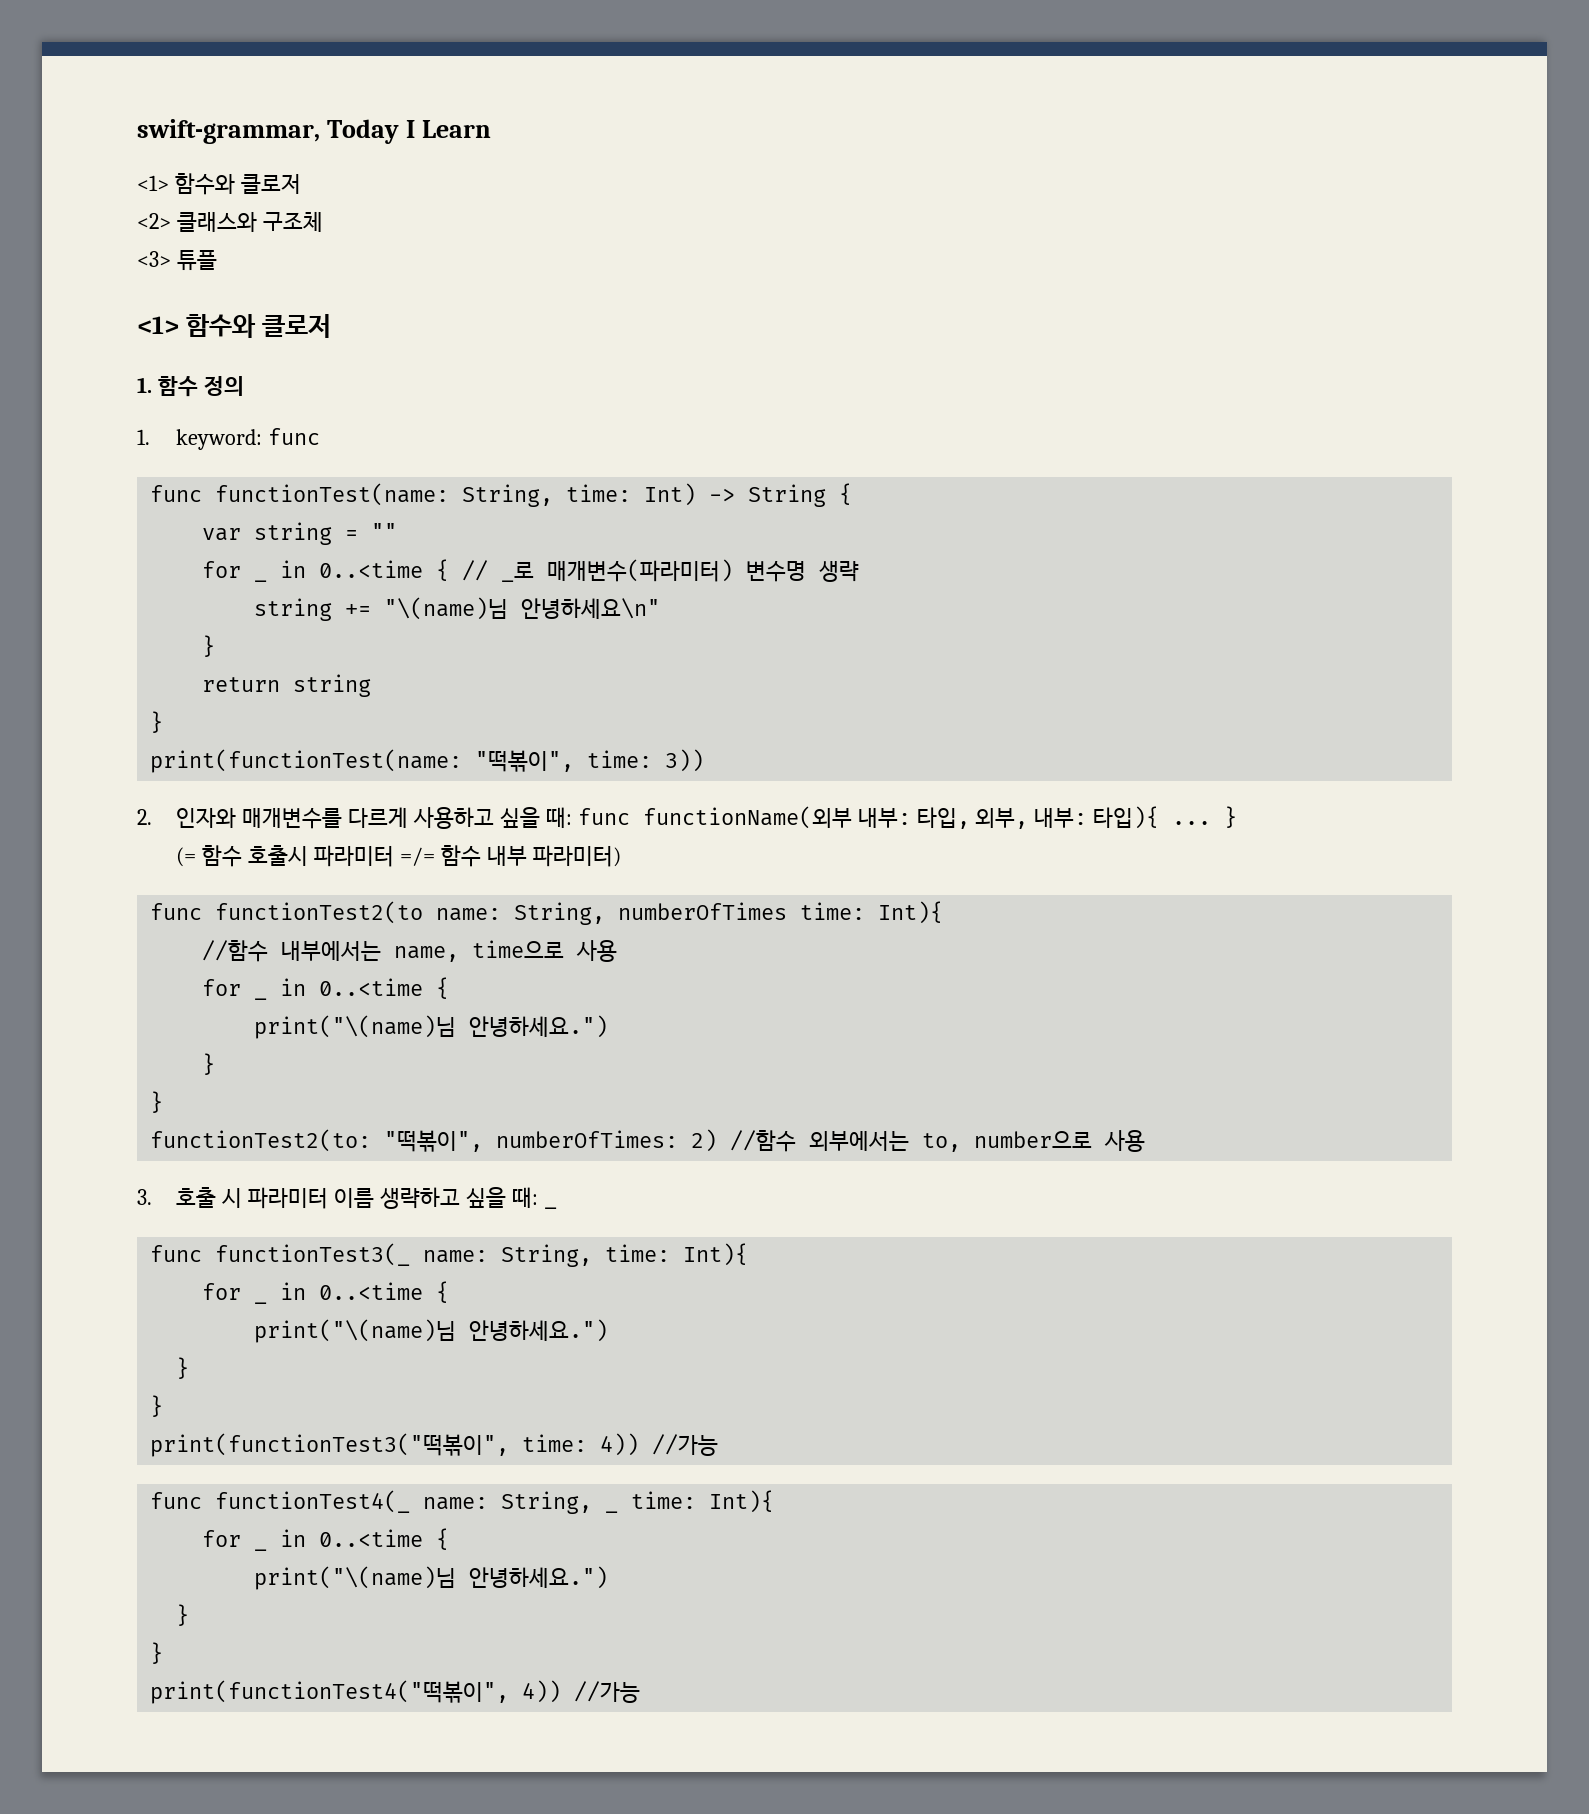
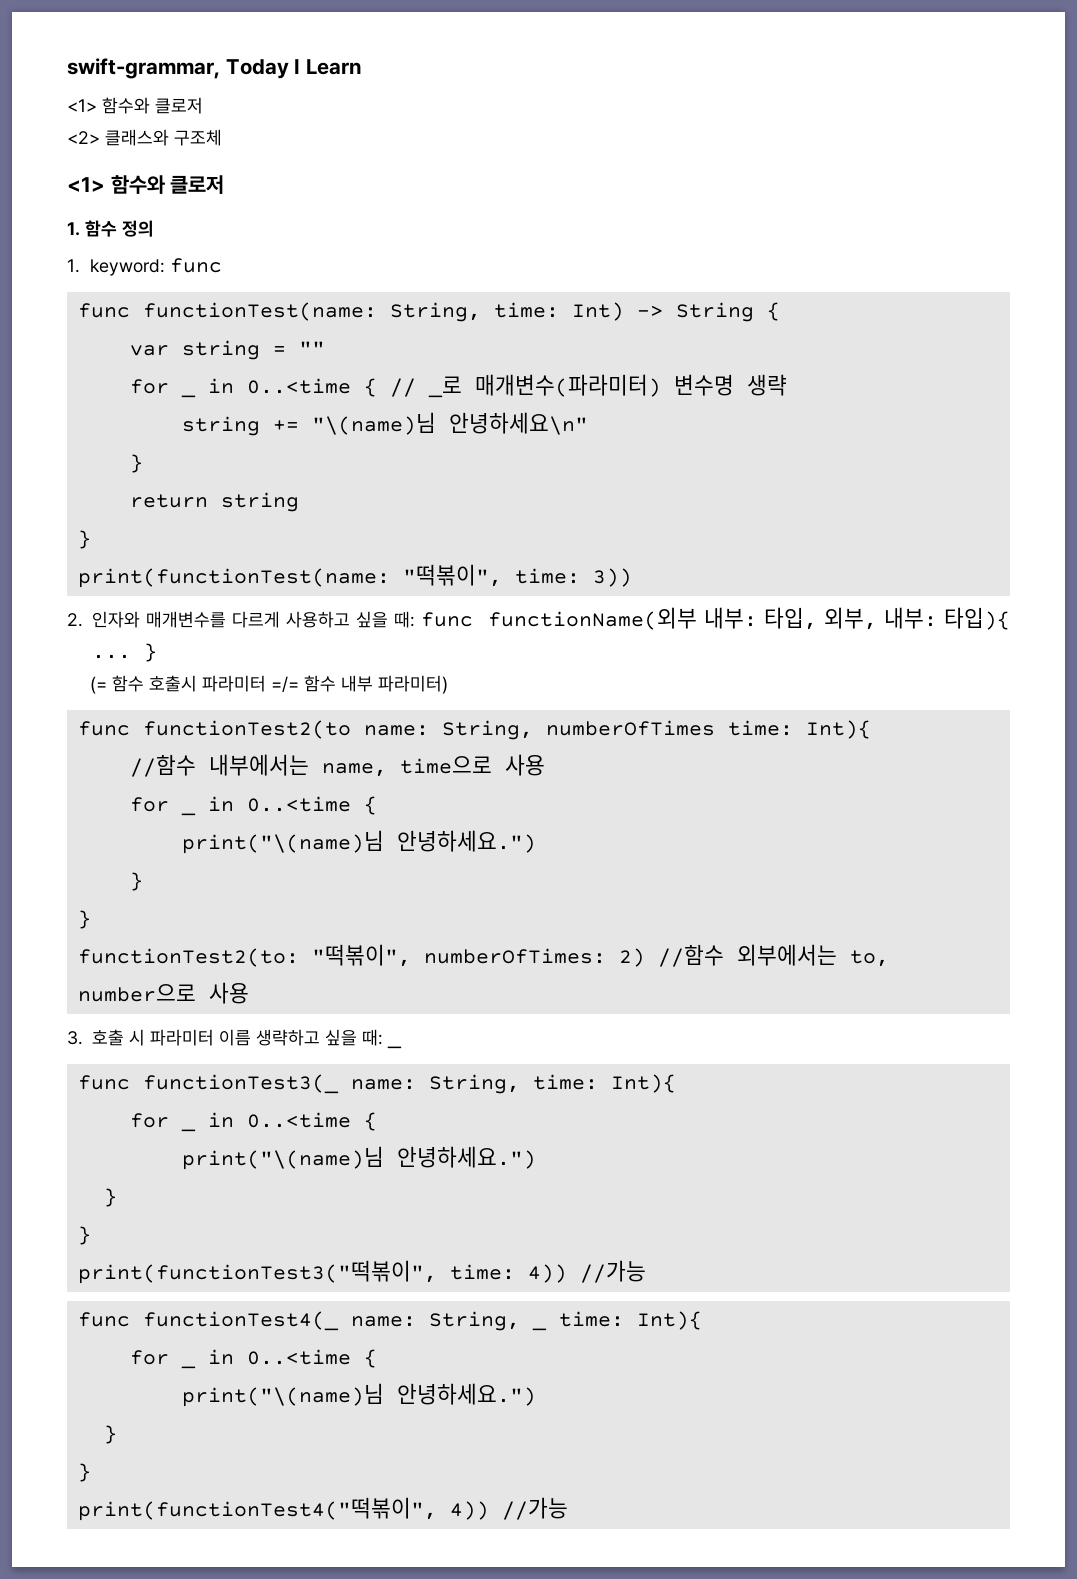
[137,250,217,271] // <3> 튜플 -> (222, 137) none

